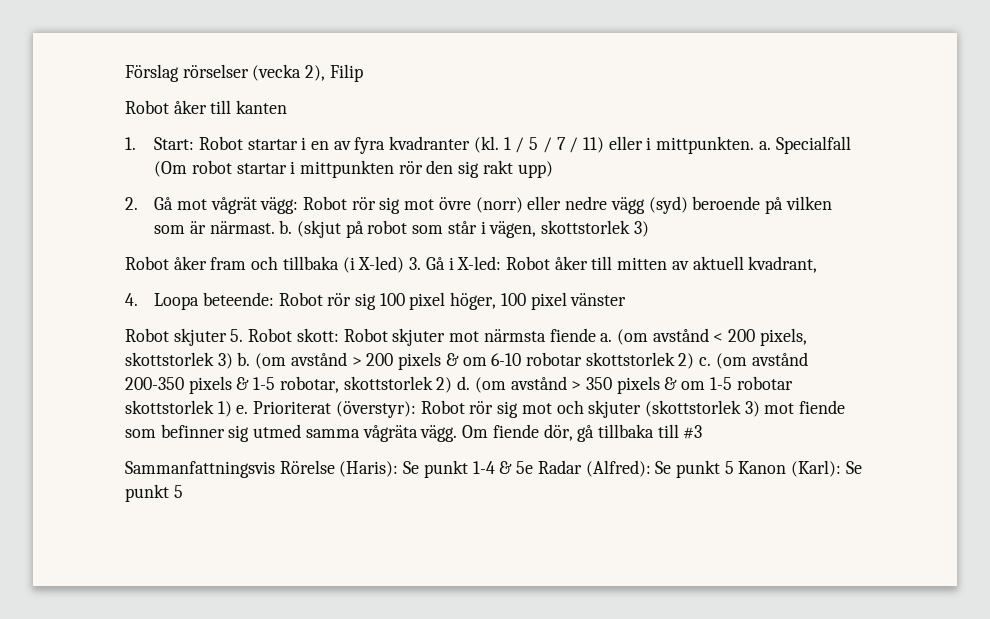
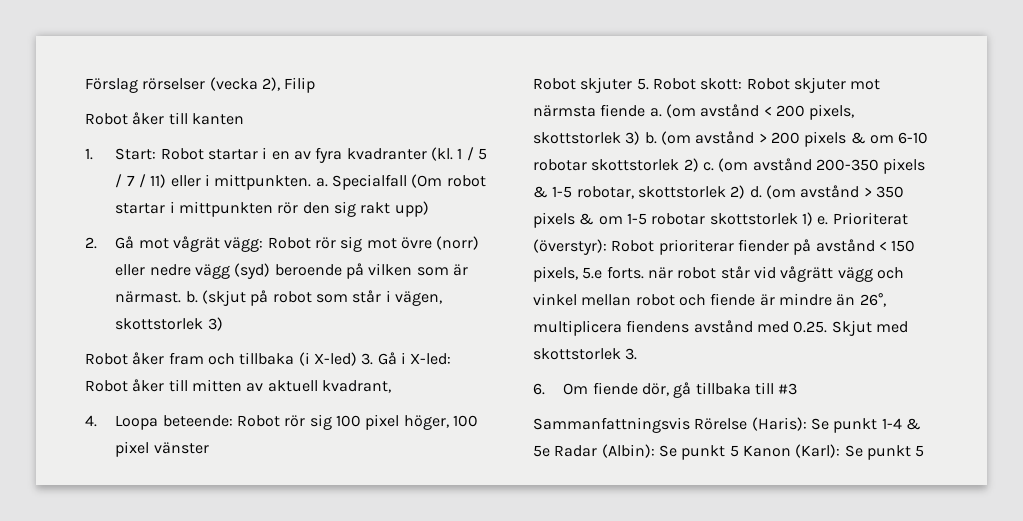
[469,400,846,418] [125,424,458,442] rör sig mot och skjuter (skottstorlek 3) mot fiende som befinner sig utmed samma vågräta vägg. -> [658,239,916,255] [533,266,904,282] [533,293,886,307] [533,320,908,336] [533,348,638,360] [533,383,545,395] prioriterar fiender på avstånd < 150 pixels, 5.e forts. när robot står vid vågrätt vägg och vinkel mellan robot och fiende är mindre än 26°, multiplicera fiendens avstånd med 0.25. Skjut med skottstorlek 3. // 6.
[585,460,651,477] (Alfred): -> [601,444,655,458] (Albin):

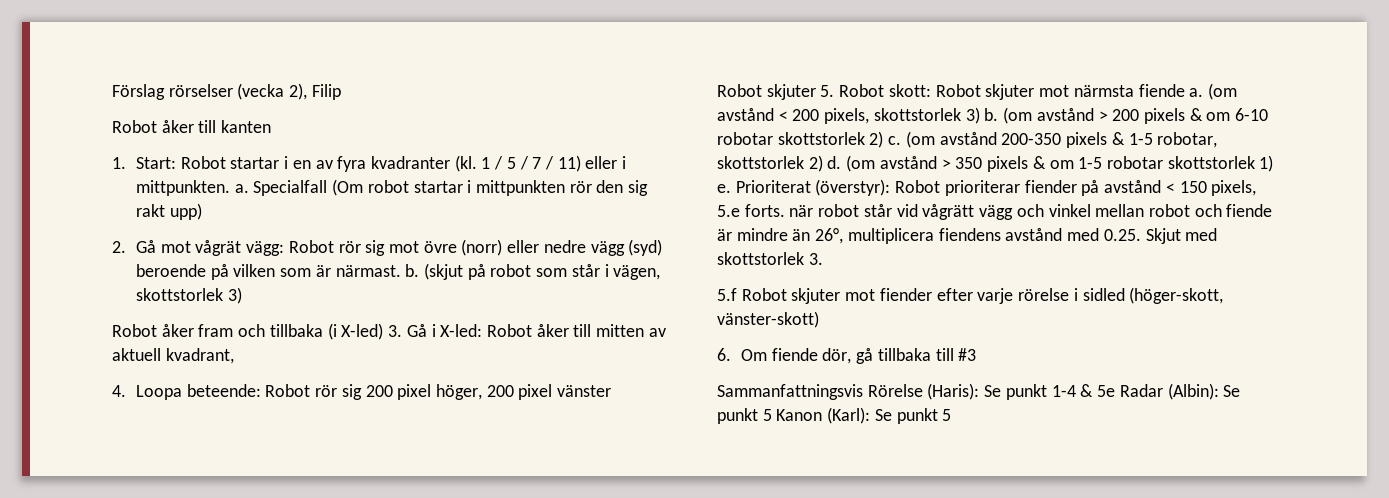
[335,415,361,427] 100 -> [365,385,393,397] 200
[452,415,478,427] 100 -> [486,385,514,397] 200
(638, 354) none -> [717,287,1224,304] [717,311,819,328] // 5.f Robot skjuter mot fiender efter varje rörelse i sidled (höger-skott, vänster-skott)

